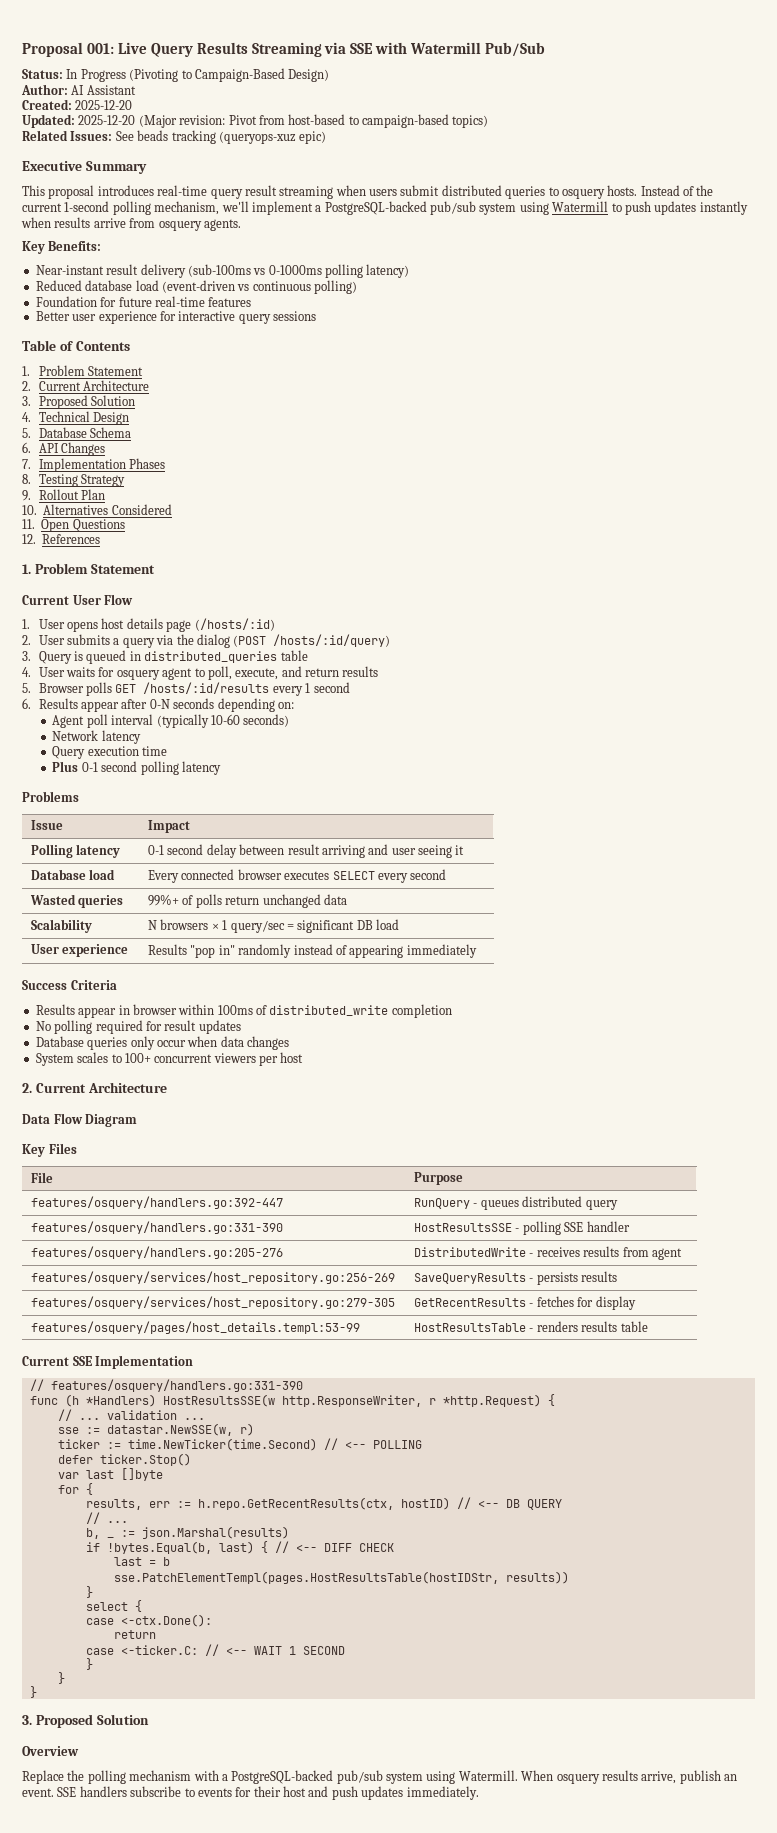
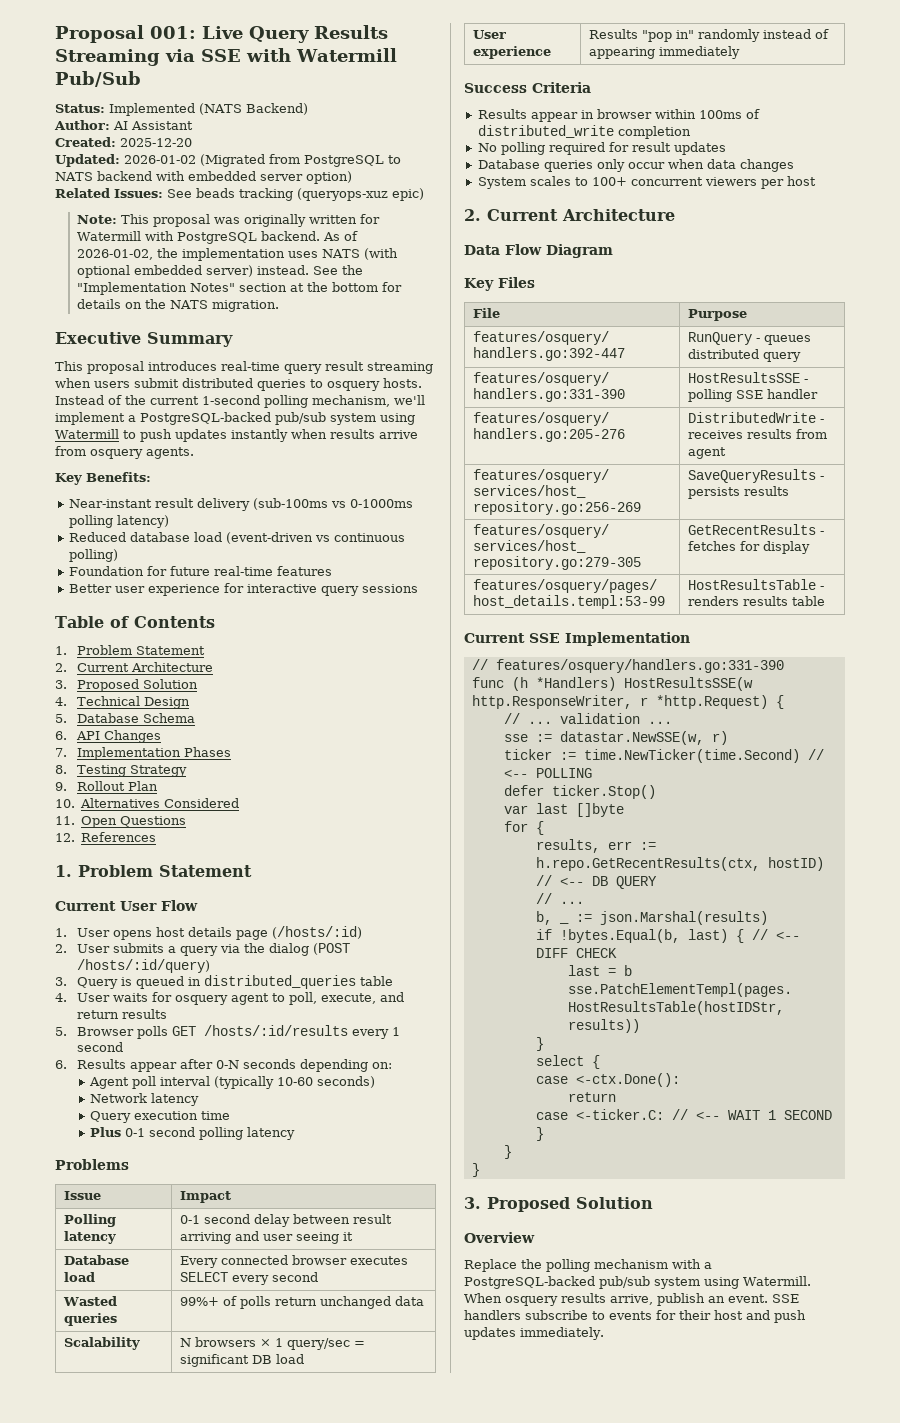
[66,68,330,82] In Progress (Pivoting to Campaign-Based Design) -> [109,103,308,116] Implemented (NATS Backend)
[78,114,489,128] 2025-12-20 (Major revision: Pivot from host-based to campaign-based topics) -> [124,154,401,167] [55,171,352,184] 2026-01-02 (Migrated from PostgreSQL to NATS backend with embedded server option)
(327, 137) none -> [76,214,380,227] [76,231,358,244] [76,248,398,261] [76,265,363,278] [76,282,402,295] [76,299,279,312] // Note: This proposal was originally written for Watermill with PostgreSQL backend. As of 2026-01-02, the implementation uses NATS (with optional embedded server) instead. See the "Implementation Notes" section at the bottom for details on the NATS migration.

